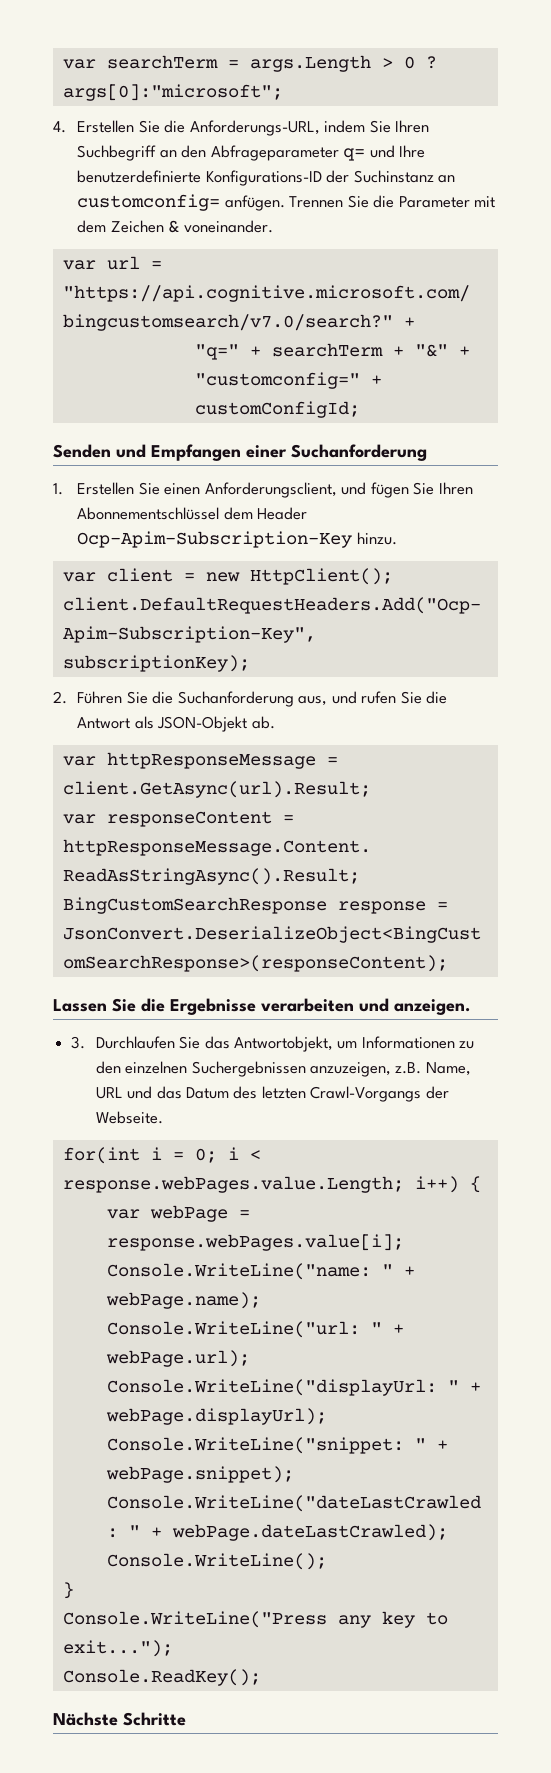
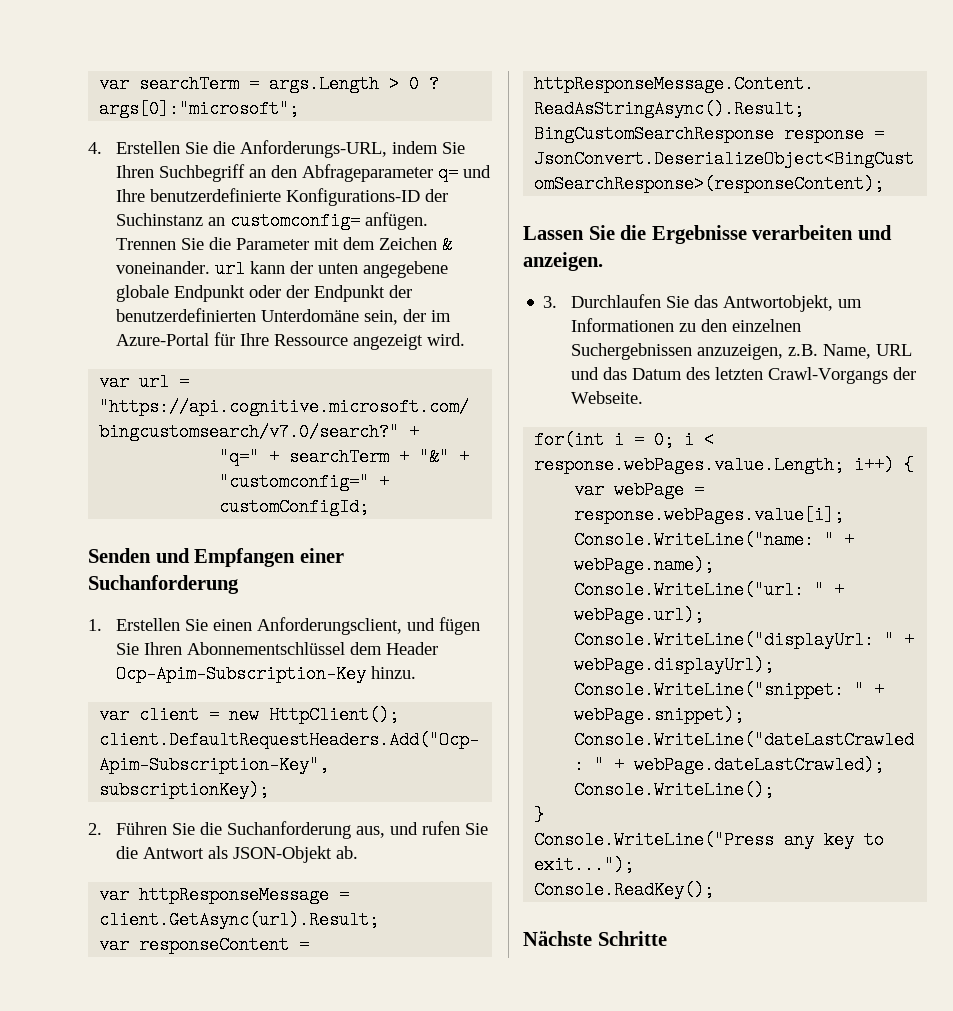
(273, 226) none -> [215,260,449,278] [116,285,413,302] [116,308,452,325] [116,332,466,350] url kann der unten angegebene globale Endpunkt oder der Endpunkt der benutzerdefinierten Unterdomäne sein, der im Azure-Portal für Ihre Ressource angezeigt wird.

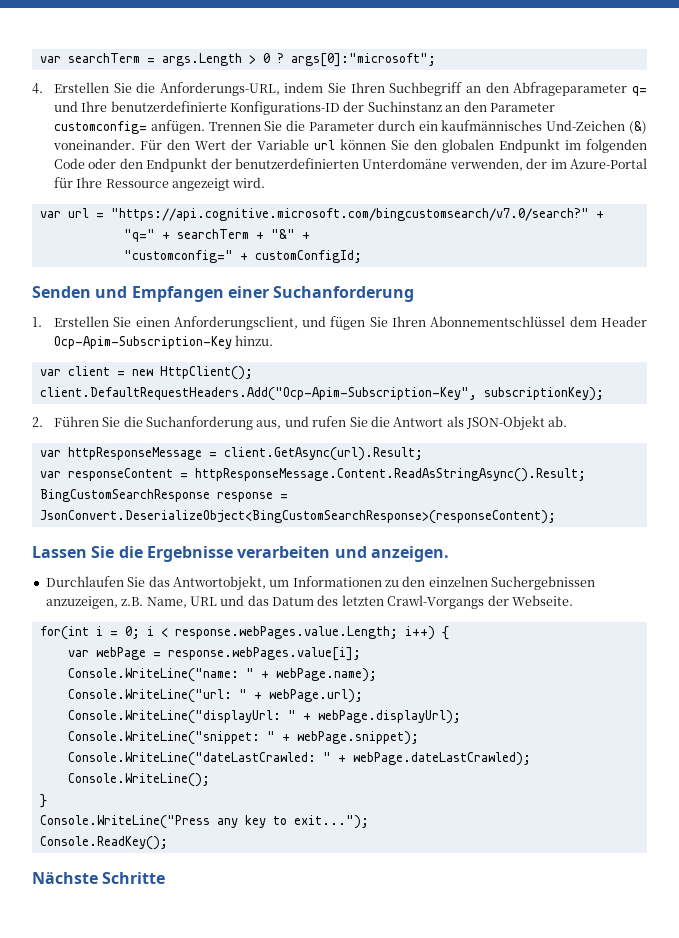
(226, 221) none -> [463,101,555,112] den Parameter
[314,236,453,254] [116,260,449,278] [116,285,310,302] mit dem Zeichen & voneinander. url kann der unten angegebene globale Endpunkt oder der -> [377,120,647,134] [52,139,647,153] [53,158,143,169] durch ein kaufmännisches Und-Zeichen (&) voneinander. Für den Wert der Variable url können Sie den globalen Endpunkt im folgenden Code oder den
[364,310,399,325] sein, -> [449,158,523,171] verwenden,
[543,296,558,308] 3. -> (449, 554) none

